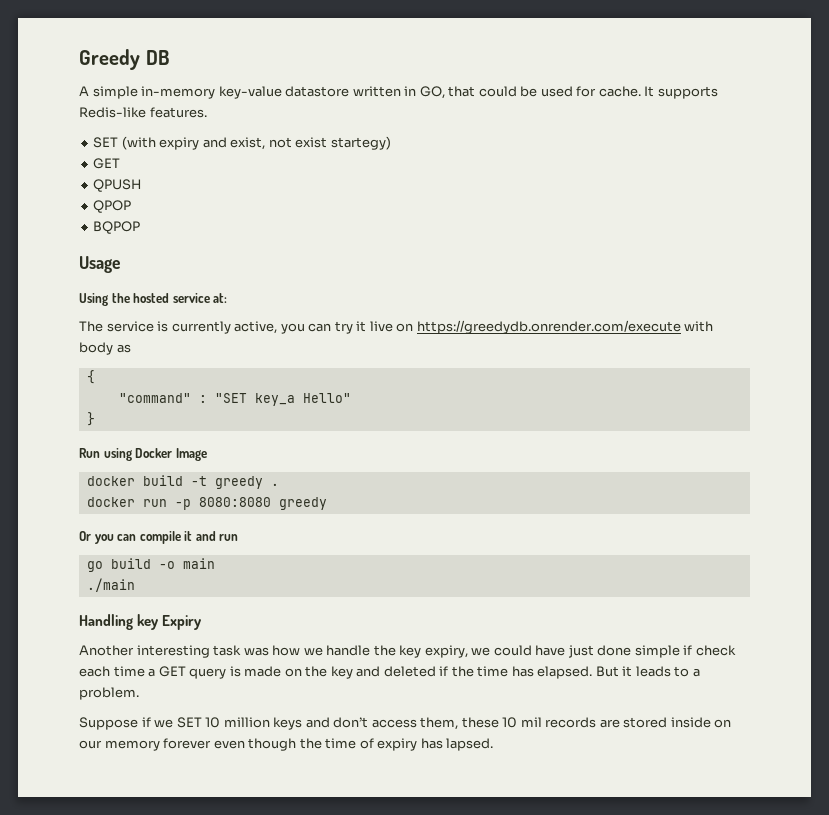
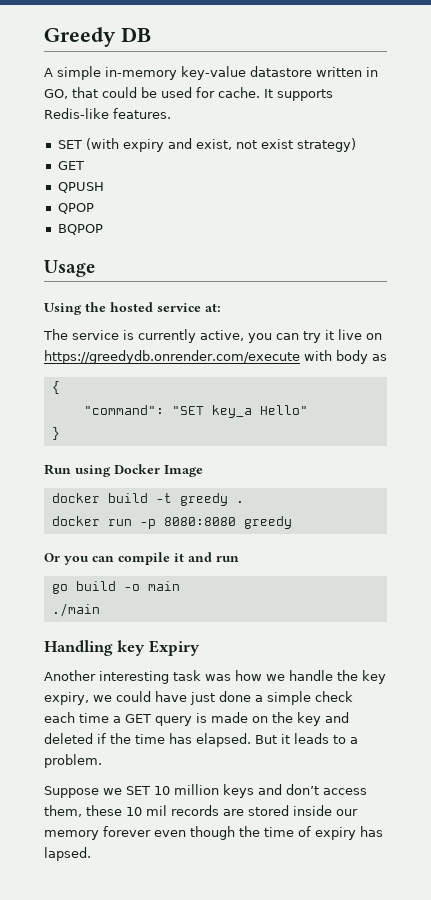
[330,136,391,150] startegy) -> [296,138,356,152] strategy)
[118,393,207,403] "command" : -> [83,405,164,415] "command":
[634,645,693,658] simple if -> [255,691,311,705] a simple
[141,717,151,727] if -> (99, 792) none
[714,719,732,728] on -> (332, 810) none

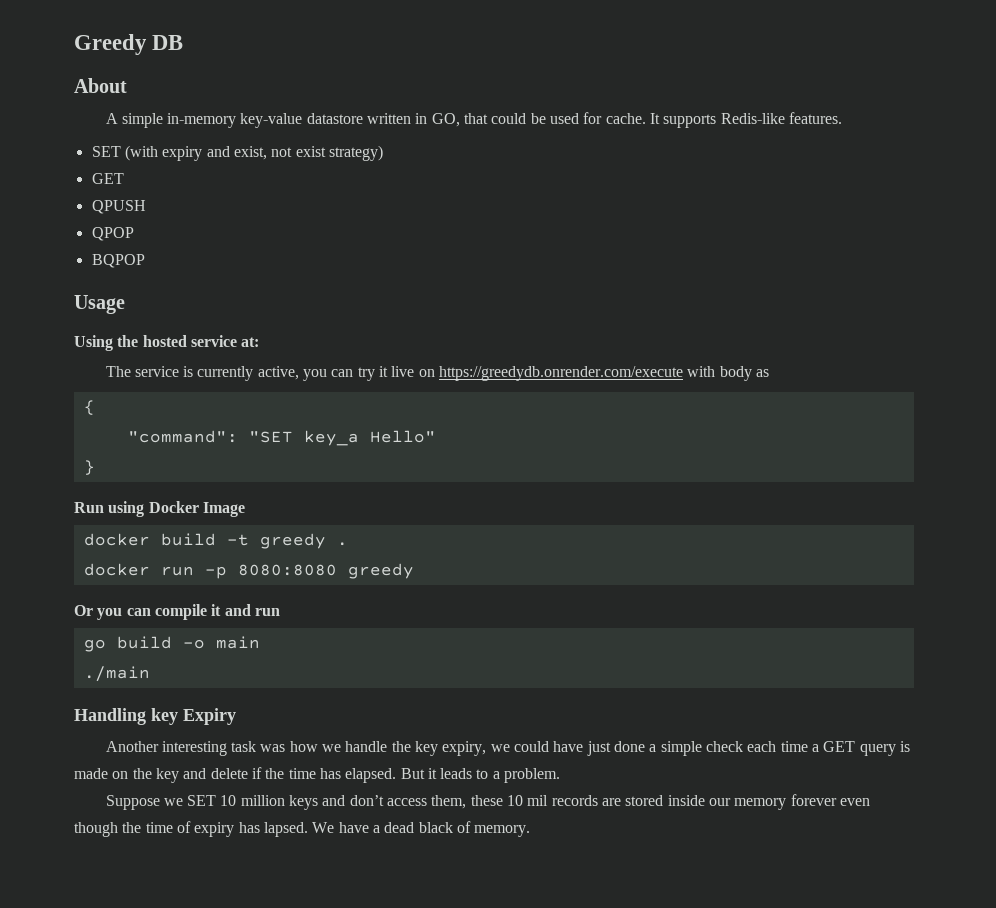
(151, 34) none -> [74,78,127,93] // About
[44,733,93,744] deleted -> [210,768,248,779] delete
(91, 854) none -> [312,821,531,837] We have a dead black of memory.

